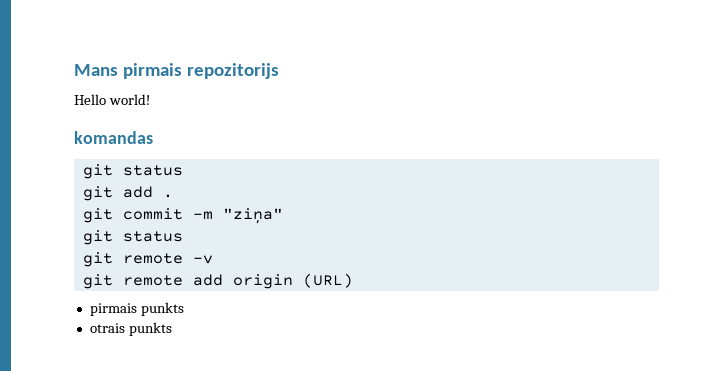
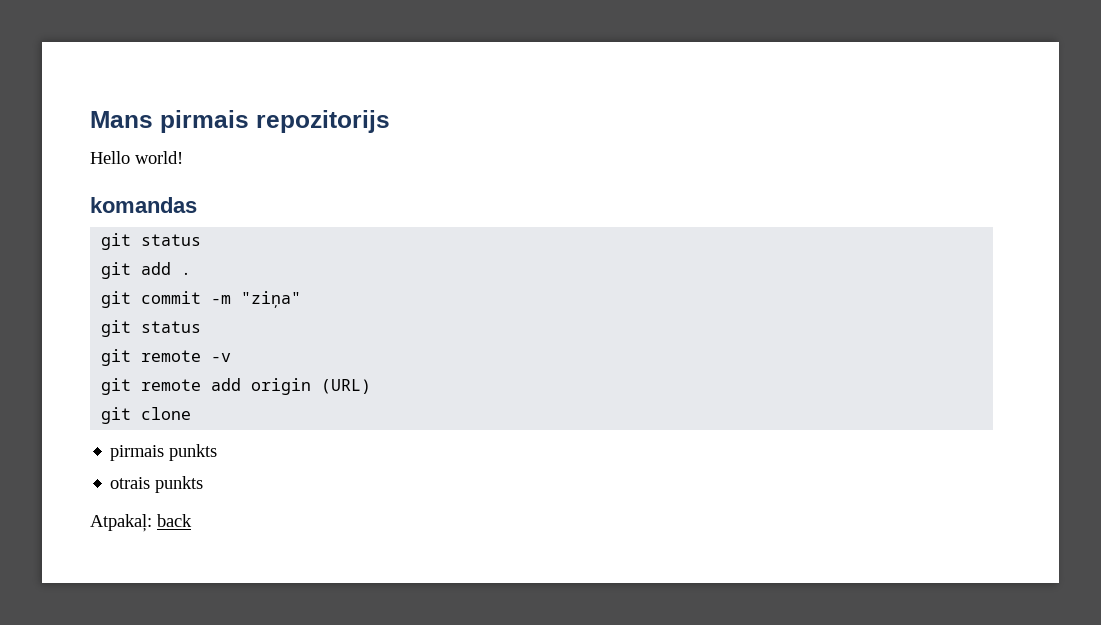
(353, 280) none -> [101,407,192,424] // git clone
(172, 329) none -> [90,514,192,532] // Atpakaļ: back

